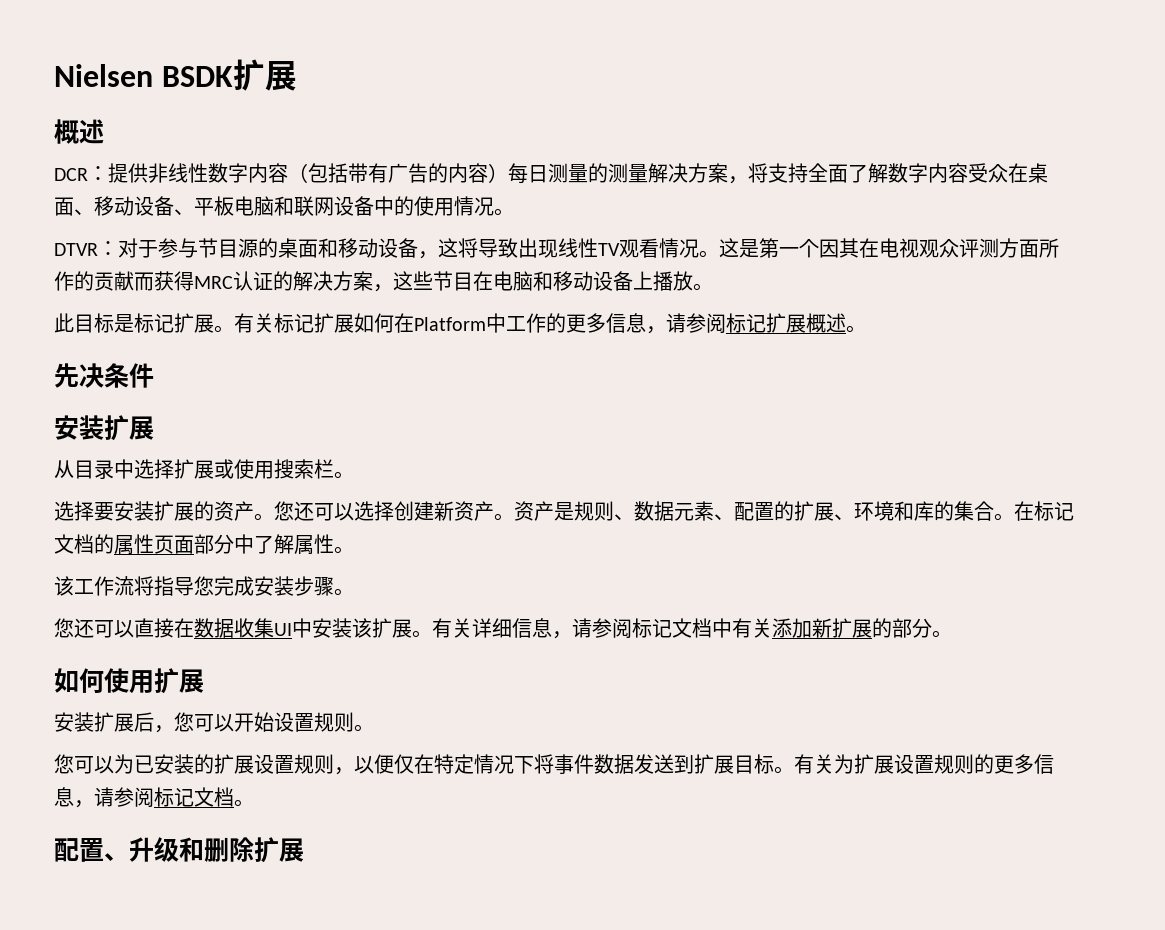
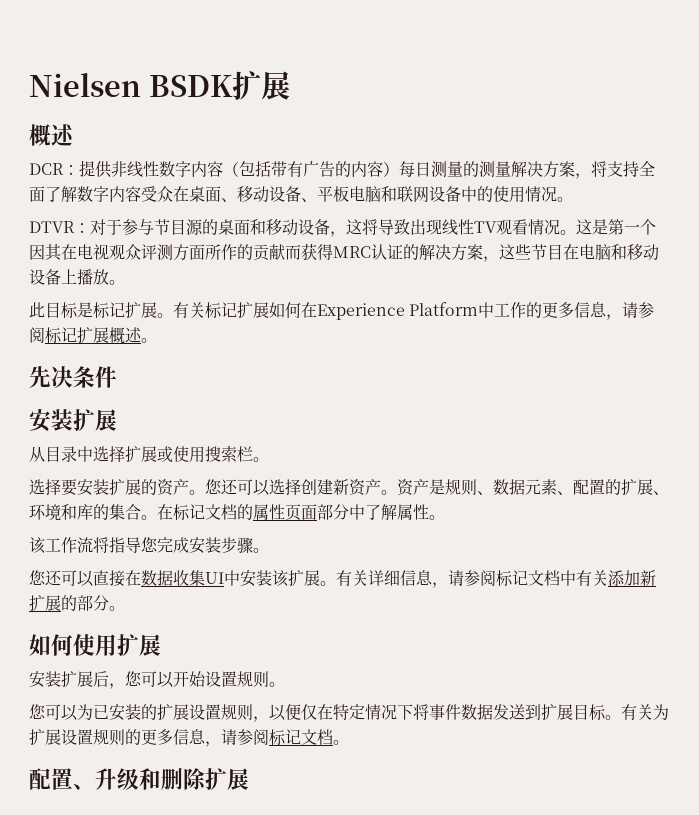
(414, 323) none -> [317,303,405,320] Experience

